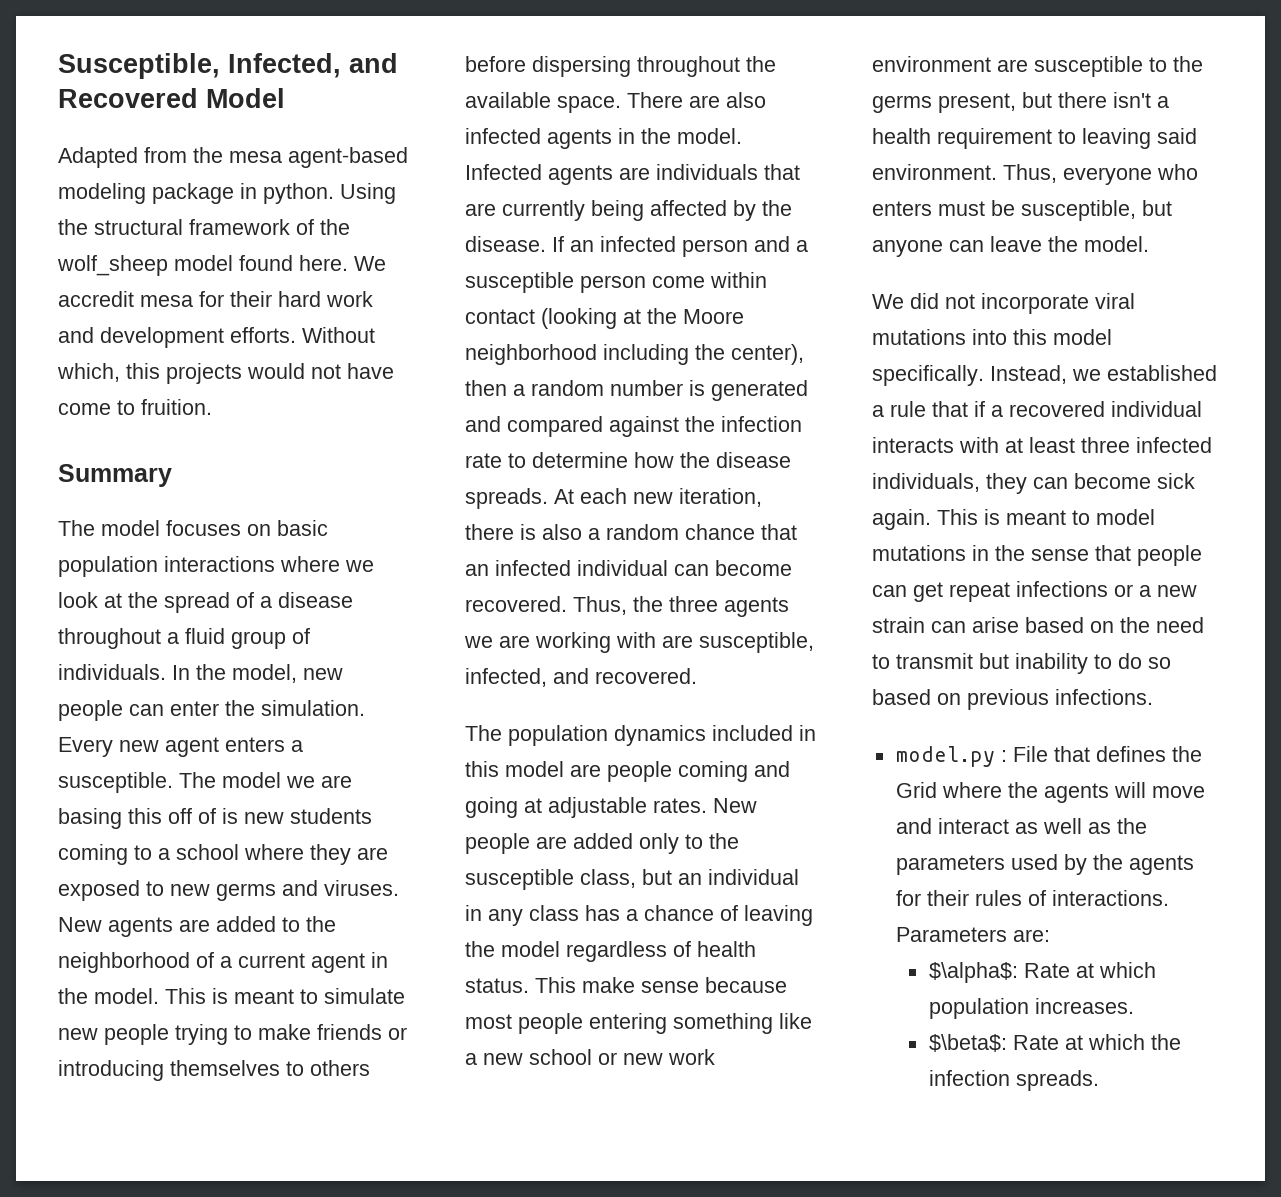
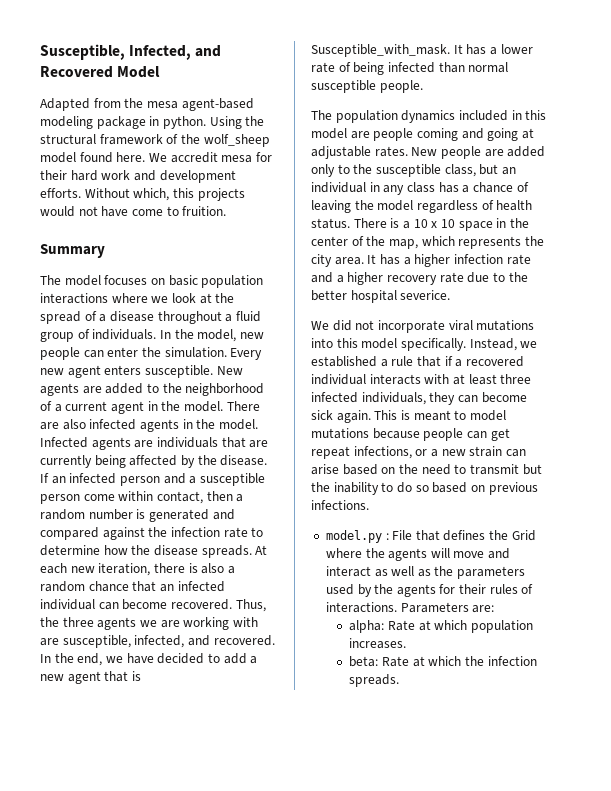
[291,740,303,752] [58,772,352,793] [58,808,372,829] [58,844,388,865] [58,880,399,901] a susceptible. The model we are basing this off of is new students coming to a school where they are exposed to new germs and viruses. -> [144,365,213,378] susceptible.
[165,988,405,1004] [58,1024,407,1045] [58,1060,370,1081] [465,56,776,77] [465,92,621,113] This is meant to simulate new people trying to make friends or introducing themselves to others before dispersing throughout the available space. -> (223, 406) none
[465,308,744,329] [465,344,804,365] contact (looking at the Moore neighborhood including the center), -> [156,491,203,504] contact,
(697, 676) none -> [40,653,258,666] [40,671,141,684] [311,44,533,57] [311,62,509,75] [311,80,423,93] In the end, we have decided to add a new agent that is Susceptible_with_mask. It has a lower rate of being infected than normal susceptible people.
[535,977,787,993] [465,1013,812,1034] [465,1049,715,1065] [872,56,1203,77] [872,92,1169,113] [872,128,1197,149] [872,164,1198,185] [872,200,1172,221] [872,236,1149,257] This make sense because most people entering something like a new school or new work environment are susceptible to the germs present, but there isn't a health requirement to leaving said environment. Thus, everyone who enters must be susceptible, but anyone can leave the model. -> [353,218,529,231] [311,236,544,249] [311,254,531,267] [311,272,528,285] [311,290,451,303] There is a 10 x 10 space in the center of the map, which represents the city area. It has a higher infection rate and a higher recovery rate due to the better hospital severice.
[972,545,1131,561] in the sense that -> [372,428,420,439] because
[1016,581,1108,597] infections -> [353,446,412,459] infections,
(1009, 661) none -> [311,482,330,492] the
[928,962,1018,983] $\alpha$: -> [349,620,385,633] alpha:
[928,1034,1007,1052] $\beta$: -> [349,656,379,667] beta:

